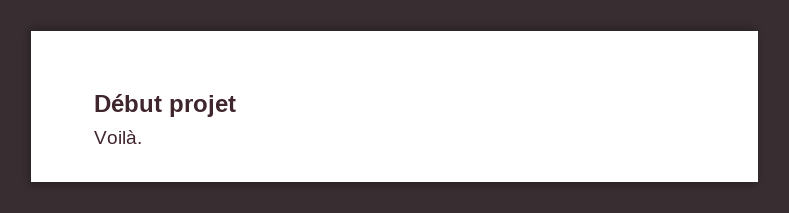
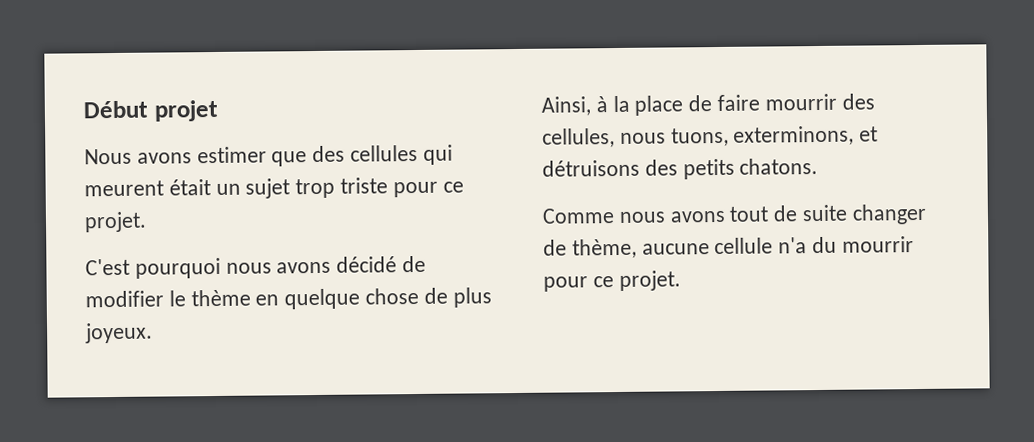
[94,130,142,144] Voilà. -> [84,144,453,167] [84,177,464,199] [84,211,147,233] [85,255,427,279] [85,287,492,310] [84,322,153,344] [541,93,875,116] [542,125,879,148] [542,157,819,180] [542,203,927,225] [543,236,914,259] [543,270,681,292] Nous avons estimer que des cellules qui meurent était un sujet trop triste pour ce projet. // C'est pourquoi nous avons décidé de modifier le thème en quelque chose de plus joyeux. // Ainsi, à la place de faire mourrir des cellules, nous tuons, exterminons, et détruisons des petits chatons. // Comme nous avons tout de suite changer de thème, aucune cellule n'a du mourrir pour ce projet.

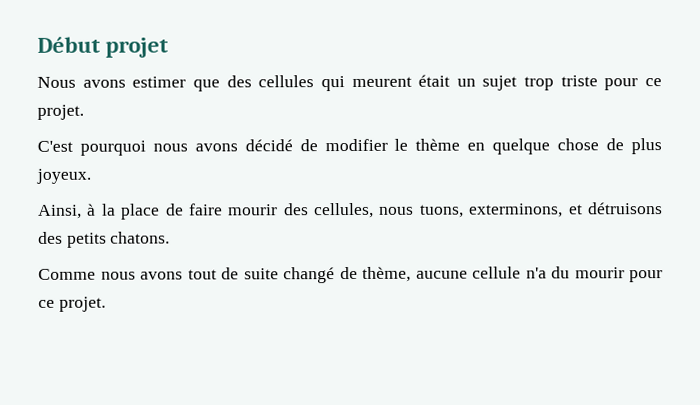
[764,93,837,111] mourrir -> [228,204,279,216] mourir
[851,203,927,225] changer -> [283,267,335,284] changé
[841,236,914,253] mourrir -> [574,267,625,279] mourir

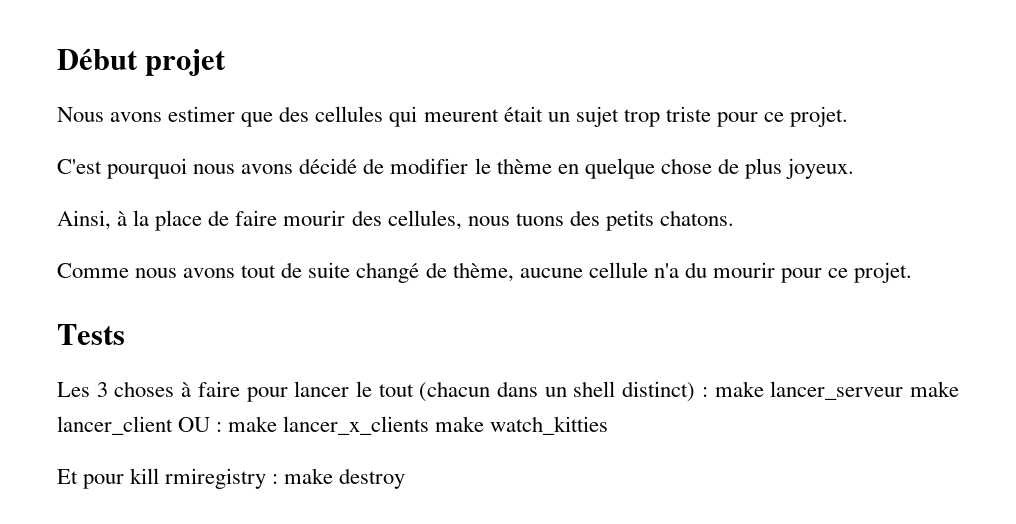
[419,202,664,218] tuons, exterminons, et détruisons -> [515,213,564,226] tuons
(106, 304) none -> [57,324,125,345] [57,381,960,402] [57,416,609,435] [57,468,406,489] // Tests // Les 3 choses à faire pour lancer le tout (chacun dans un shell distinct) : make lancer_serveur make lancer_client OU : make lancer_x_clients make watch_kitties // Et pour kill rmiregistry : make destroy

